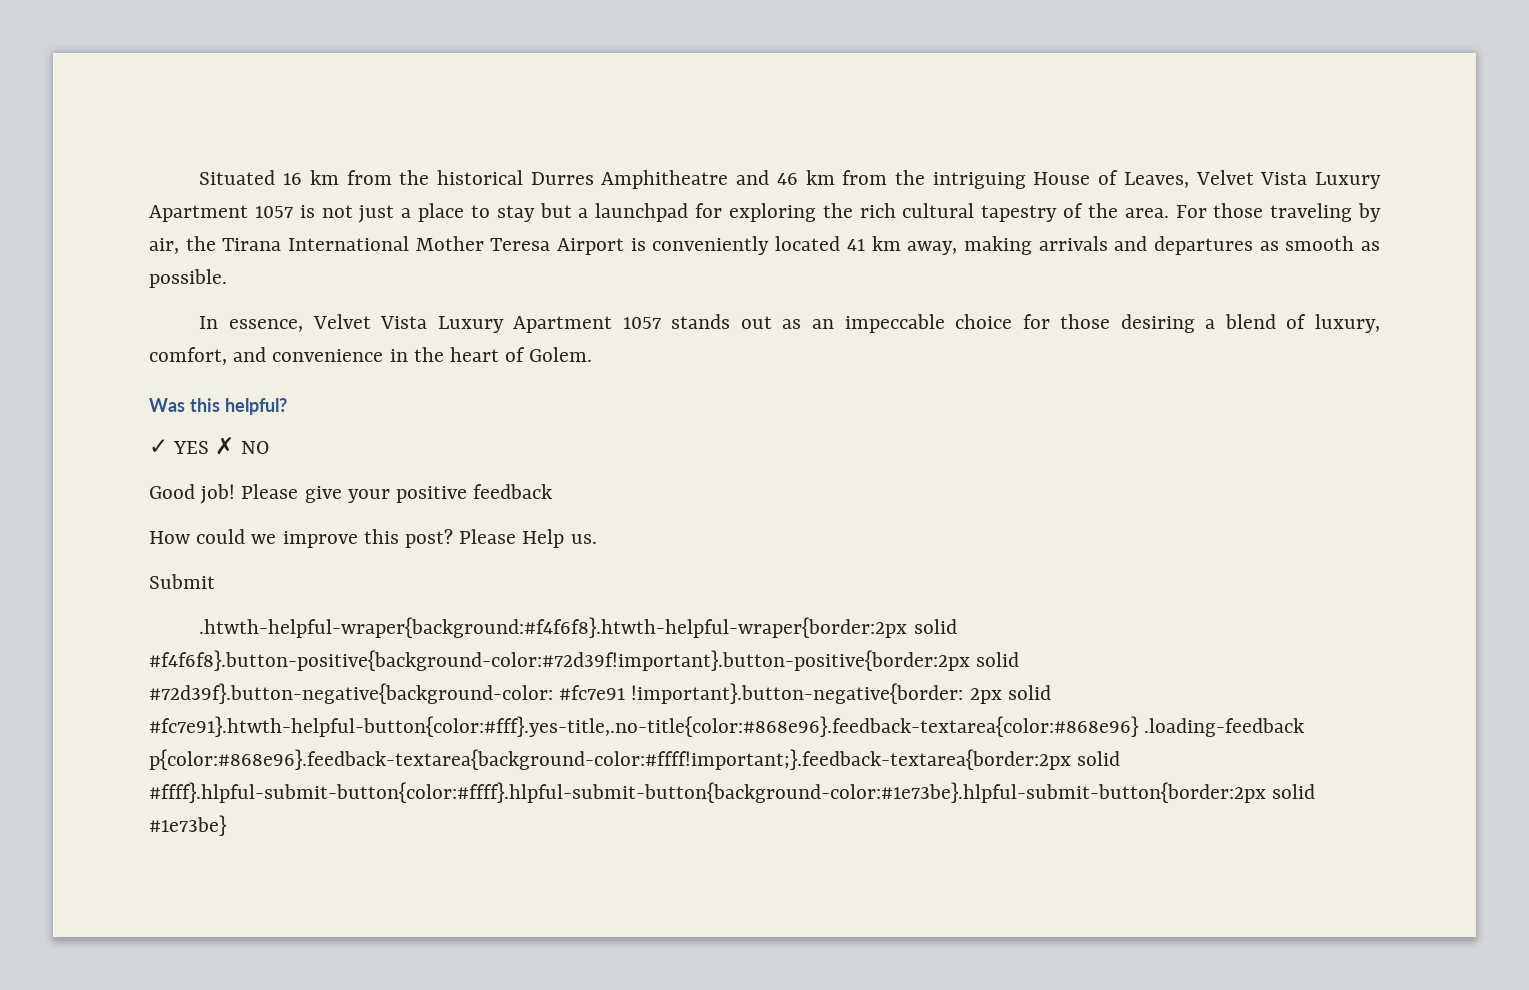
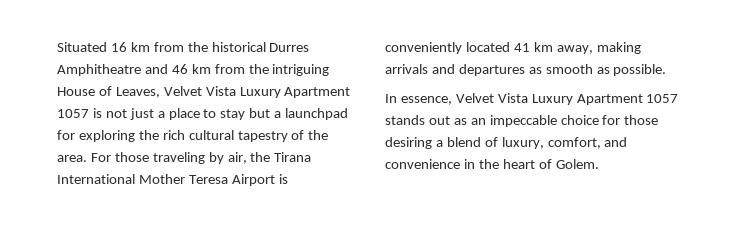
[149,398,287,415] [149,437,269,455] [149,484,553,504] [149,529,597,548] [149,574,215,589] [199,617,957,638] [149,650,1020,671] [149,683,1051,704] [149,716,1305,737] [149,749,1121,770] [149,782,1316,803] [149,815,227,836] // Was this helpful? // ✓ YES ✗ NO // Good job! Please give your positive feedback // How could we improve this post? Please Help us. // Submit // .htwth-helpful-wraper{background:#f4f6f8}.htwth-helpful-wraper{border:2px solid #f4f6f8}.button-positive{background-color:#72d39f!important}.button-positive{border:2px solid #72d39f}.button-negative{background-color: #fc7e91 !important}.button-negative{border: 2px solid #fc7e91}.htwth-helpful-button{color:#fff}.yes-title,.no-title{color:#868e96}.feedback-textarea{color:#868e96} .loading-feedback p{color:#868e96}.feedback-textarea{background-color:#ffff!important;}.feedback-textarea{border:2px solid #ffff}.hlpful-submit-button{color:#ffff}.hlpful-submit-button{background-color:#1e73be}.hlpful-submit-button{border:2px solid #1e73be} -> (599, 164) none

